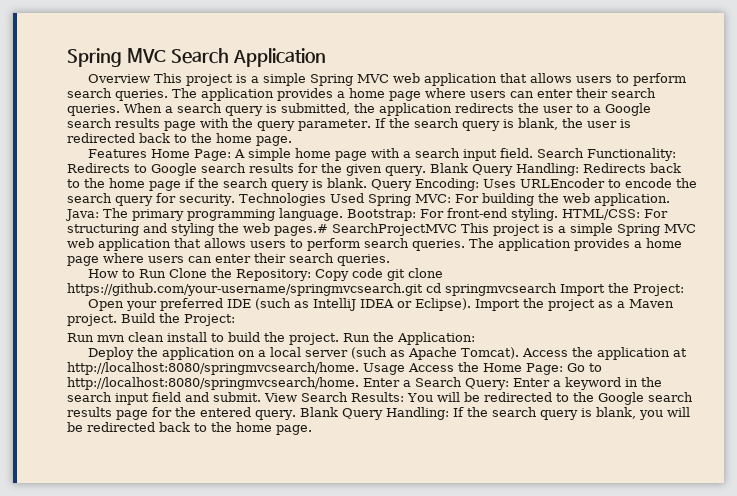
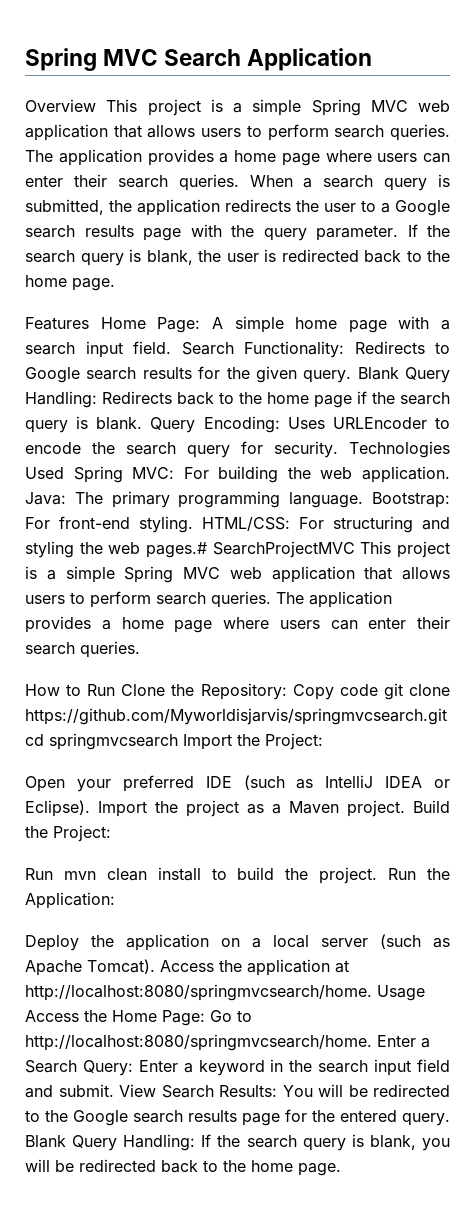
[67,283,423,296] https://github.com/your-username/springmvcsearch.git -> [25,708,447,725] https://github.com/Myworldisjarvis/springmvcsearch.git

